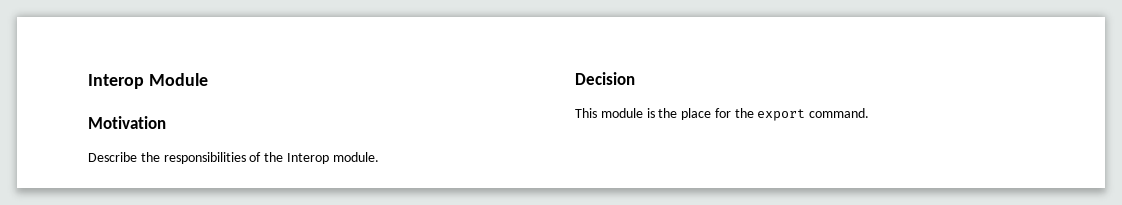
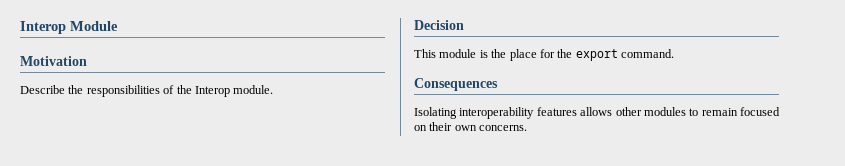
(870, 113) none -> [414,78,498,91] [414,107,780,119] [414,122,528,131] // Consequences // Isolating interoperability features allows other modules to remain focused on their own concerns.

